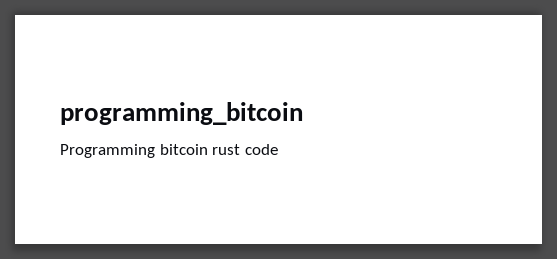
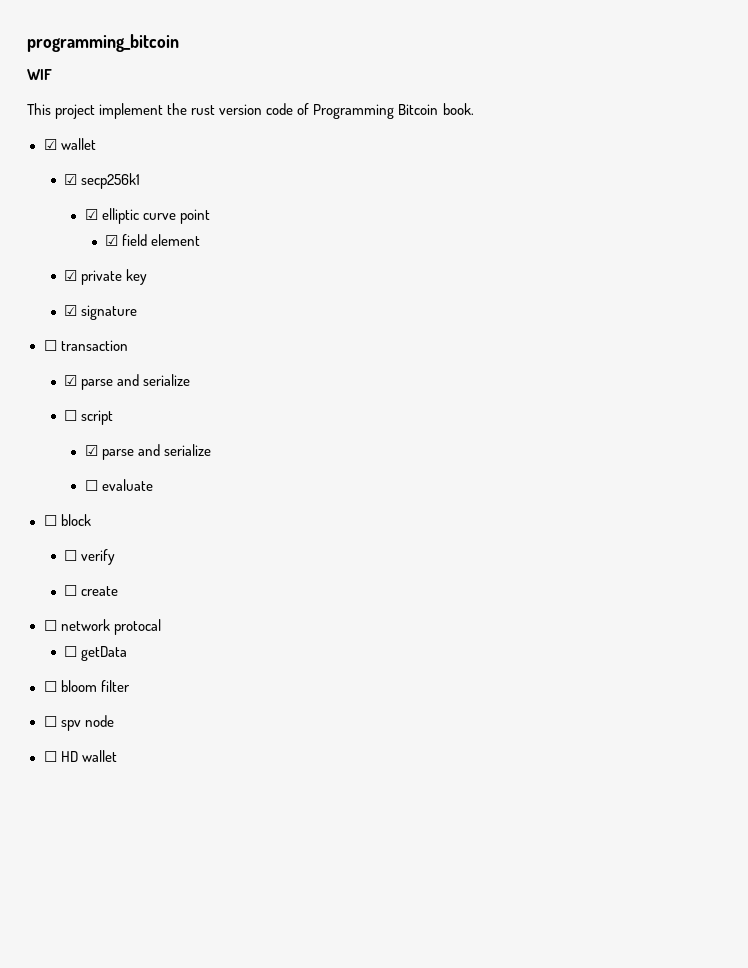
[60,144,278,158] Programming bitcoin rust code -> [27,69,52,80] [27,103,474,119] [43,138,96,150] [64,173,141,189] [84,208,210,224] [105,234,201,246] [64,269,148,285] [64,305,138,320] [43,340,128,351] [64,374,191,390] [64,410,114,425] [84,444,211,460] [84,479,153,491] [43,514,91,526] [64,549,116,565] [64,585,119,596] [43,619,161,635] [64,646,128,661] [43,680,130,692] [43,715,114,731] [43,750,117,762] WIF // This project implement the rust version code of Programming Bitcoin book. // ☑ wallet // ☑ secp256k1 // ☑ elliptic curve point // ☑ field element // ☑ private key // ☑ signature // ☐ transaction // ☑ parse and serialize // ☐ script // ☑ parse and serialize // ☐ evaluate // ☐ block // ☐ verify // ☐ create // ☐ network protocal // ☐ getData // ☐ bloom filter // ☐ spv node // ☐ HD wallet

